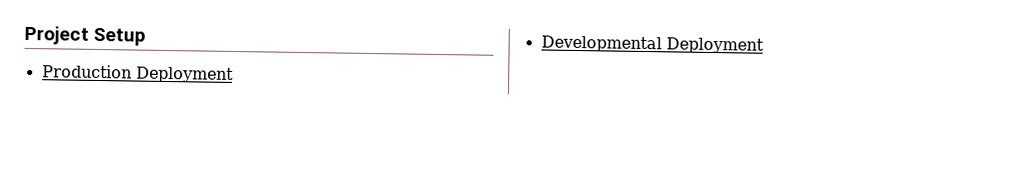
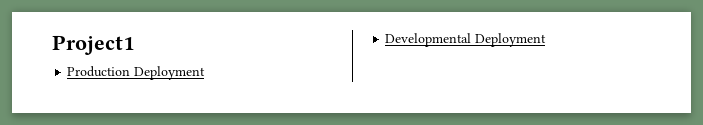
[24,25,147,46] Project Setup -> [52,35,134,55] Project1

